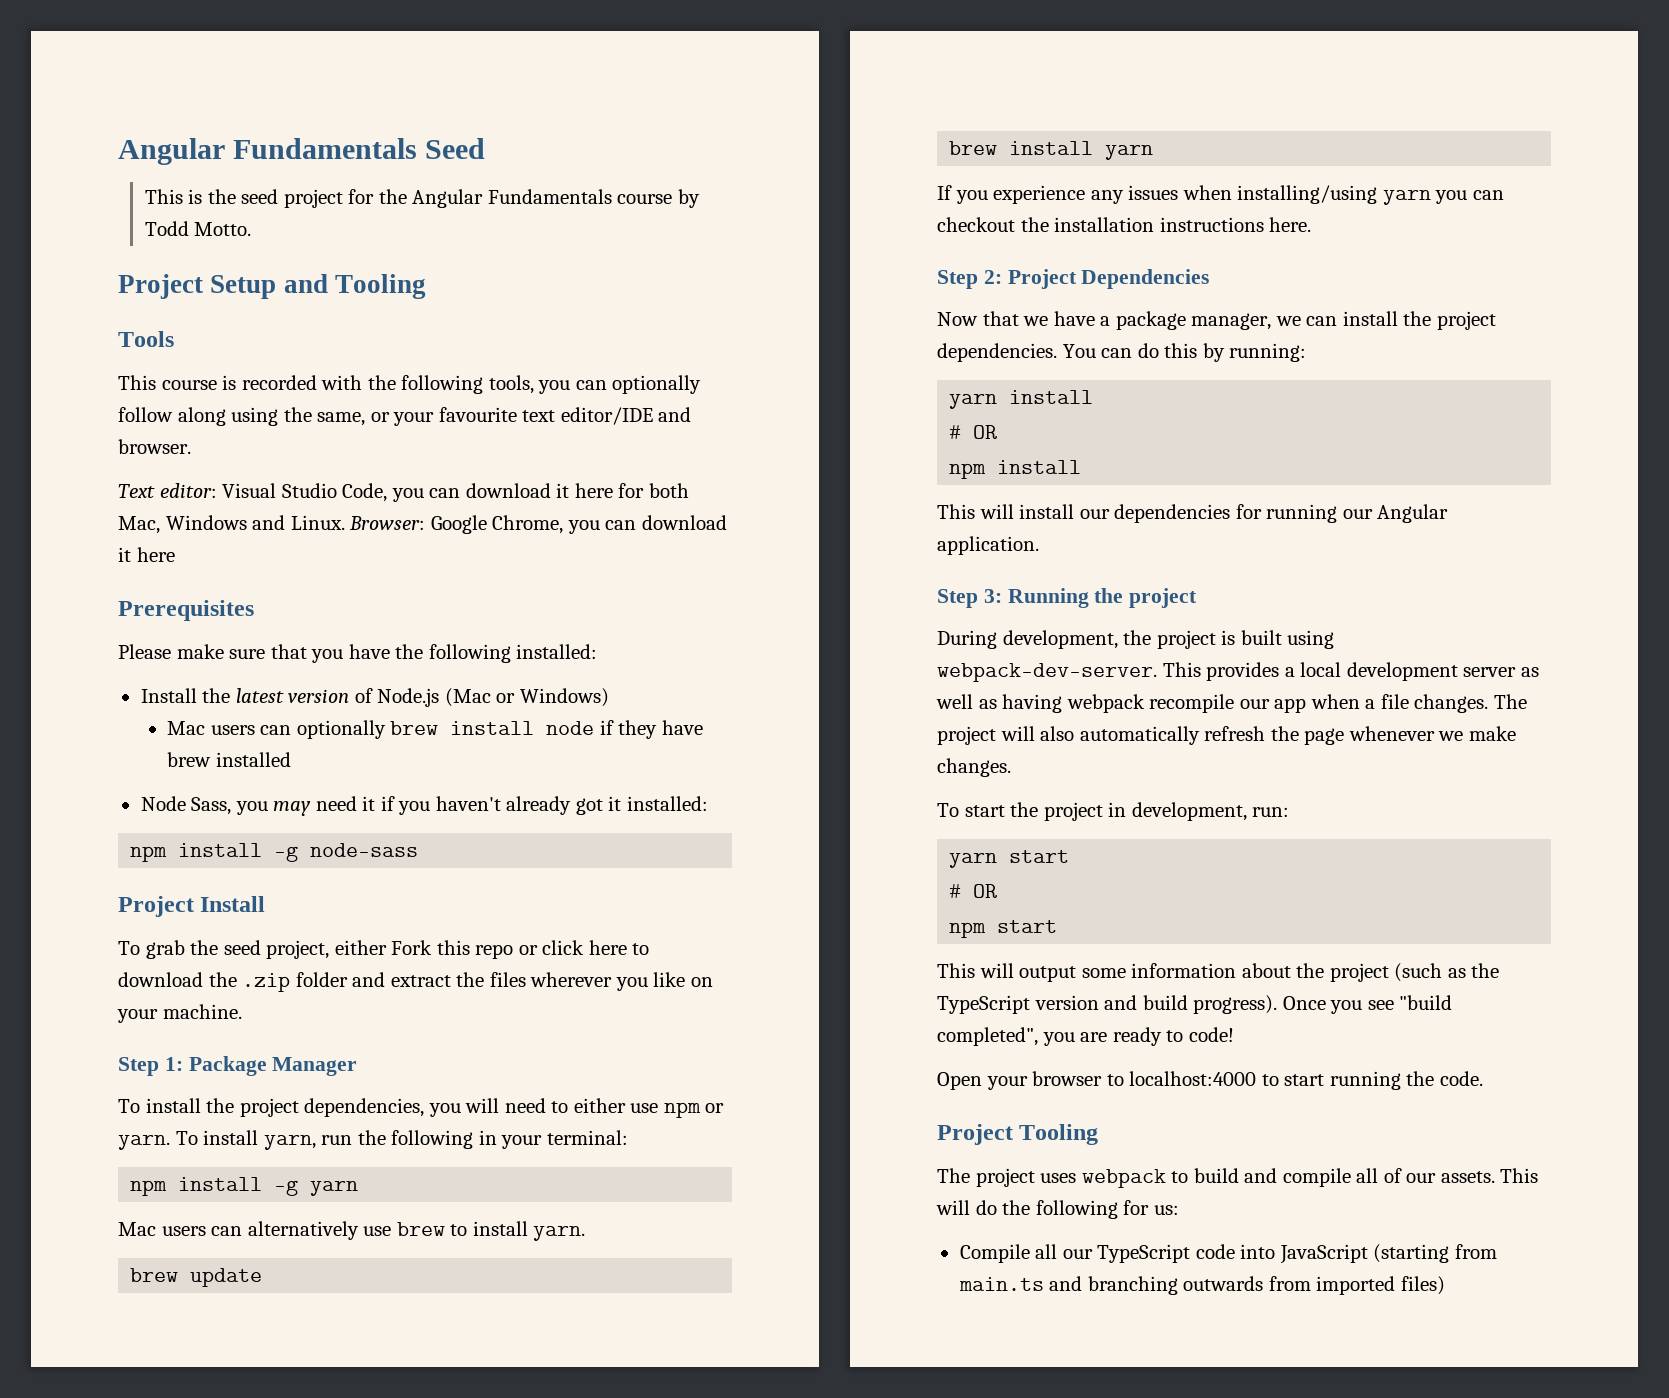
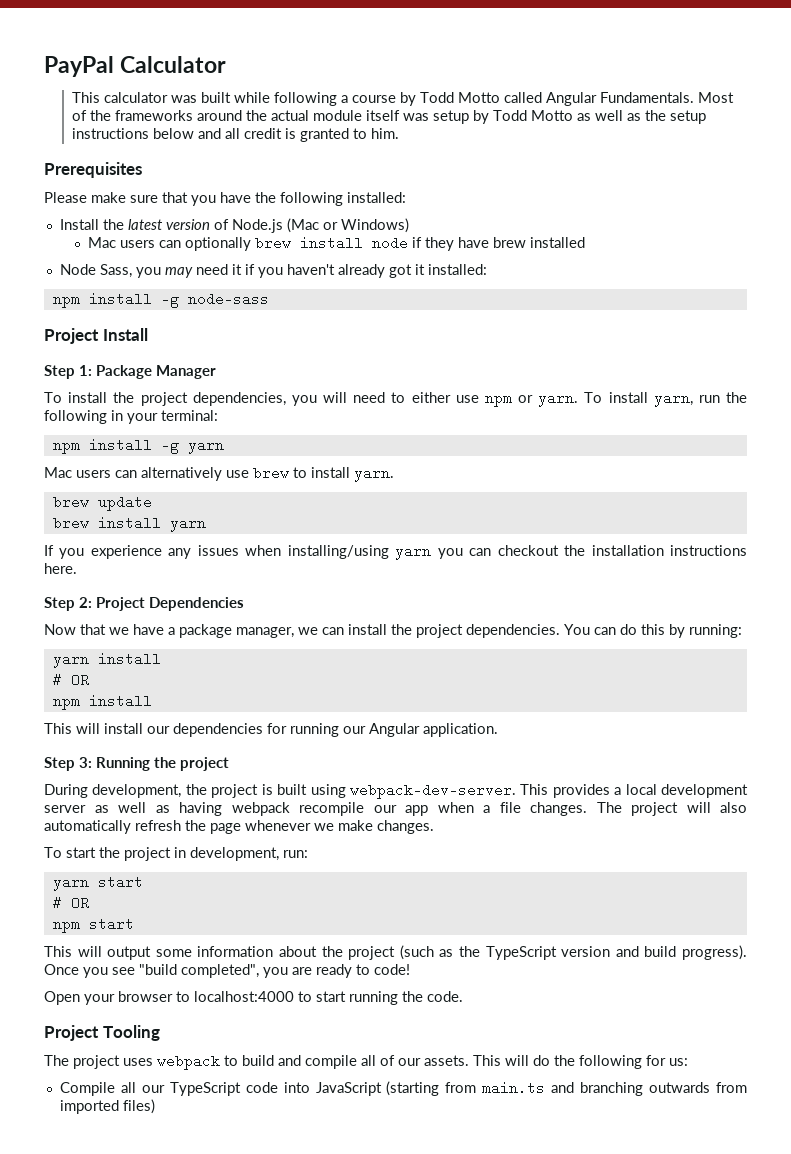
[118,138,486,165] [144,189,700,208] [144,221,252,236] [118,274,426,299] [118,331,174,347] [118,375,702,394] [118,407,692,426] [118,439,191,454] [118,483,689,502] [118,515,727,534] [118,547,175,562] Angular Fundamentals Seed // This is the seed project for the Angular Fundamentals course by Todd Motto. // Project Setup and Tooling // Tools // This course is recorded with the following tools, you can optionally follow along using the same, or your favourite text editor/IDE and browser. // Text editor: Visual Studio Code, you can download it here for both Mac, Windows and Linux. Browser: Google Chrome, you can download it here -> [44,56,227,77] [71,92,734,106] [71,110,706,124] [71,128,399,142] PayPal Calculator // This calculator was built while following a course by Todd Motto called Angular Fundamentals. Most of the frameworks around the actual module itself was setup by Todd Motto as well as the setup instructions below and all credit is granted to him.
[118,940,650,959] [118,972,713,992] [117,1004,242,1023] // To grab the seed project, either Fork this repo or click here to download the .zip folder and extract the files wherever you like on your machine. -> (148, 334) none

